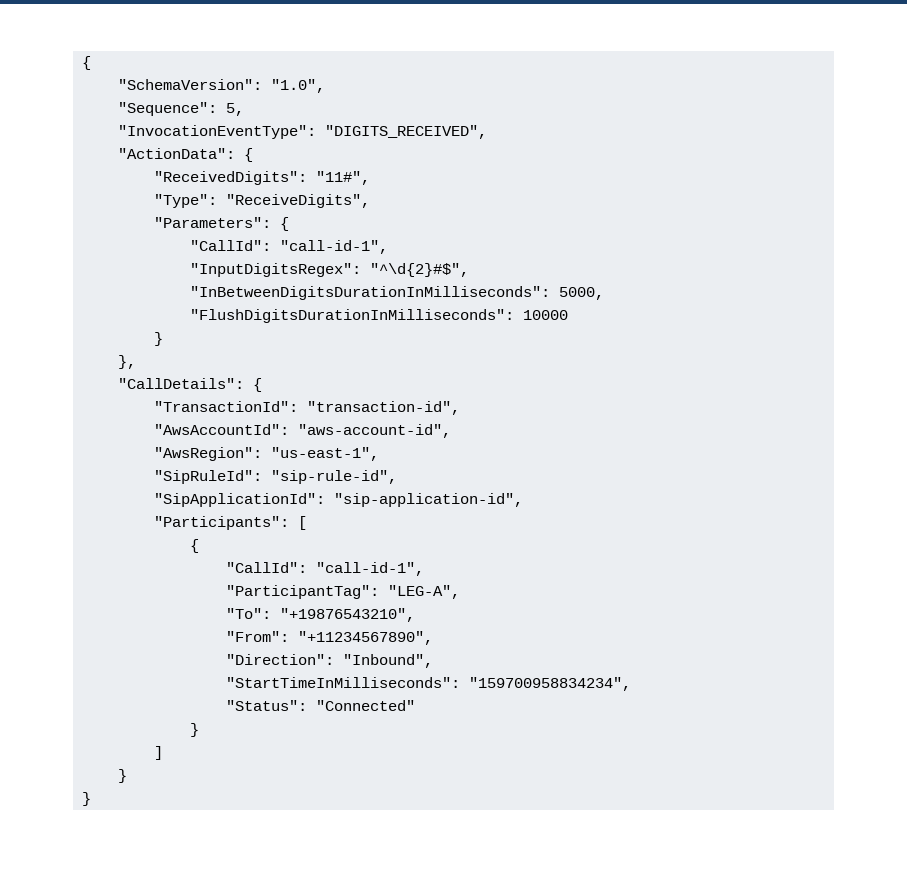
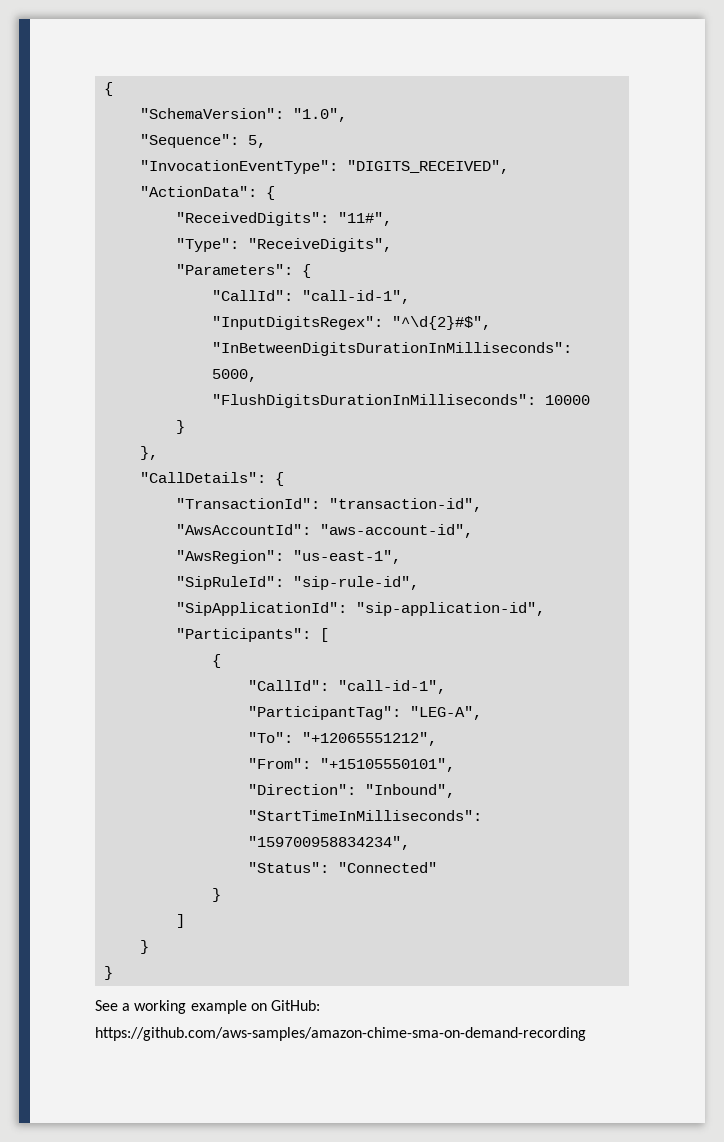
[280,608,415,622] "+19876543210", -> [302,732,438,746] "+12065551212",
[298,631,433,645] "+11234567890", -> [320,758,456,772] "+15105550101",
(91, 799) none -> [95,1000,320,1014] [95,1027,586,1041] // See a working example on GitHub: https://github.com/aws-samples/amazon-chime-sma-on-demand-recording

